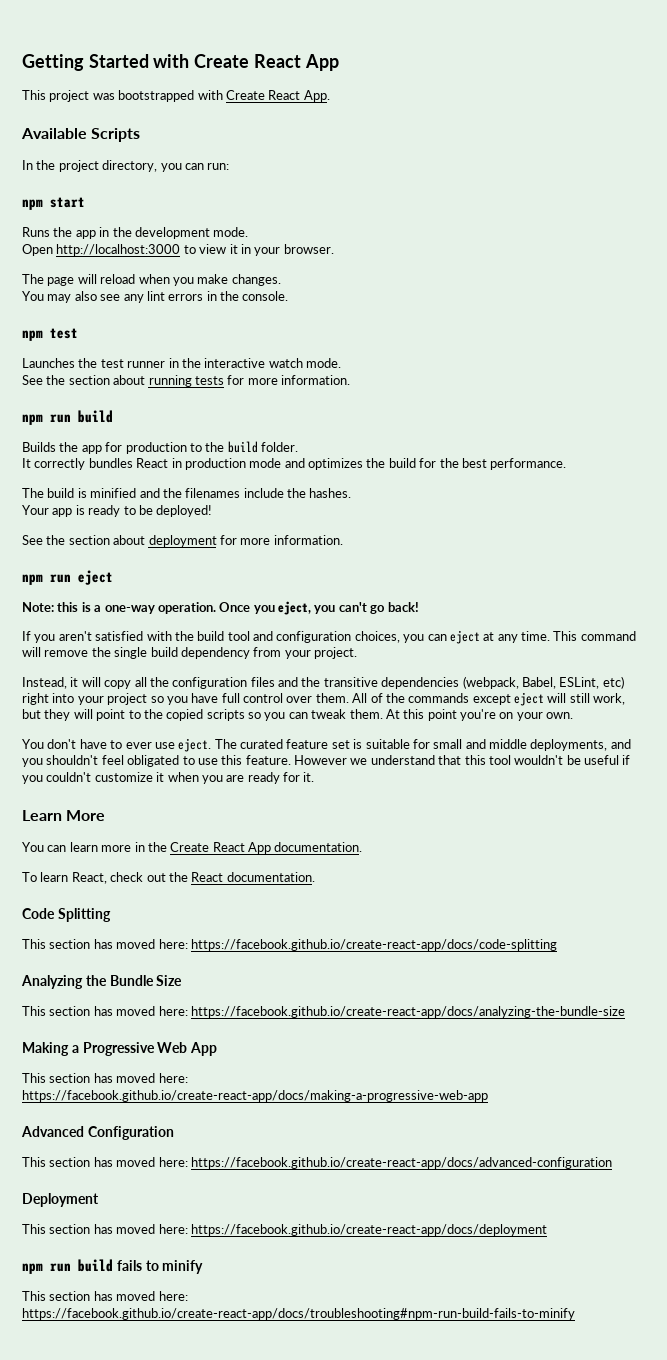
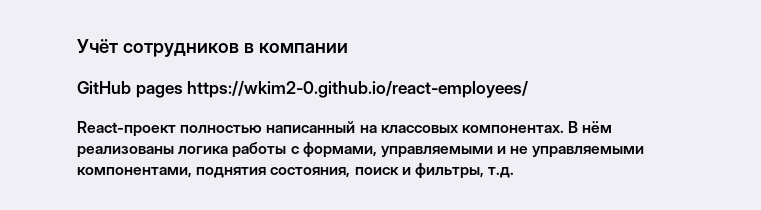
[22,54,339,71] [22,90,330,102] [21,128,141,142] [22,160,230,172] [22,197,85,210] [22,227,249,239] [22,244,334,256] [22,274,281,286] [22,291,289,303] [22,328,78,341] [22,358,341,368] [22,375,350,387] [22,410,113,425] [22,441,298,454] [22,458,567,470] [22,488,352,498] [22,505,213,517] [22,535,343,547] [22,570,113,585] [22,601,419,615] [22,630,636,644] [22,647,357,659] [22,676,624,689] [22,692,626,706] [22,709,574,721] [22,738,631,752] [22,755,631,767] [22,772,315,784] [22,810,106,821] [22,842,363,854] [22,872,315,884] [22,908,111,922] [22,939,557,951] [21,975,183,989] [22,1006,625,1018] [22,1042,218,1056] [22,1073,188,1083] [22,1090,488,1102] [21,1126,174,1140] [22,1157,612,1169] [22,1193,99,1207] [22,1224,547,1236] [22,1259,204,1274] [22,1291,188,1301] [22,1308,575,1320] Getting Started with Create React App // This project was bootstrapped with Create React App. // Available Scripts // In the project directory, you can run: // npm start // Runs the app in the development mode. // Open http://localhost:3000 to view it in your browser. // The page will reload when you make changes. // You may also see any lint errors in the console. // npm test // Launches the test runner in the interactive watch mode. // See the section about running tests for more information. // npm run build // Builds the app for production to the build folder. // It correctly bundles React in production mode and optimizes the build for the best performance. // The build is minified and the filenames include the hashes. // Your app is ready to be deployed! // See the section about deployment for more information. // npm run eject // Note: this is a one-way operation. Once you eject, you can't go back! // If you aren't satisfied with the build tool and configuration choices, you can eject at any time. This command will remove the single build dependency from your project. // Instead, it will copy all the configuration files and the transitive dependencies (webpack, Babel, ESLint, etc) right into your project so you have full control over them. All of the commands except eject will still work, but they will point to the copied scripts so you can tweak them. At this point you're on your own. // You don't have to ever use eject. The curated feature set is suitable for small and middle deployments, and you shouldn't feel obligated to use this feature. However we understand that this tool wouldn't be useful if you couldn't customize it when you are ready for it. // Learn More // You can learn more in the Create React App documentation. // To learn React, check out the React documentation. // Code Splitting // This section has moved here: https://facebook.github.io/create-react-app/docs/code-splitting // Analyzing the Bundle Size // This section has moved here: https://facebook.github.io/create-react-app/docs/analyzing-the-bundle-size // Making a Progressive Web App // This section has moved here: https://facebook.github.io/create-react-app/docs/making-a-progressive-web-app // Advanced Configuration // This section has moved here: https://facebook.github.io/create-react-app/docs/advanced-configuration // Deployment // This section has moved here: https://facebook.github.io/create-react-app/docs/deployment // npm run build fails to minify // This section has moved here: https://facebook.github.io/create-react-app/docs/troubleshooting#npm-run-build-fails-to-minify -> [77,39,348,57] [77,81,529,98] [77,121,613,137] [77,142,645,158] [77,163,515,179] Учёт сотрудников в компании // GitHub pages https://wkim2-0.github.io/react-employees/ // React-проект полностью написанный на классовых компонентах. В нём реализованы логика работы с формами, управляемыми и не управляемыми компонентами, поднятия состояния, поиск и фильтры, т.д.

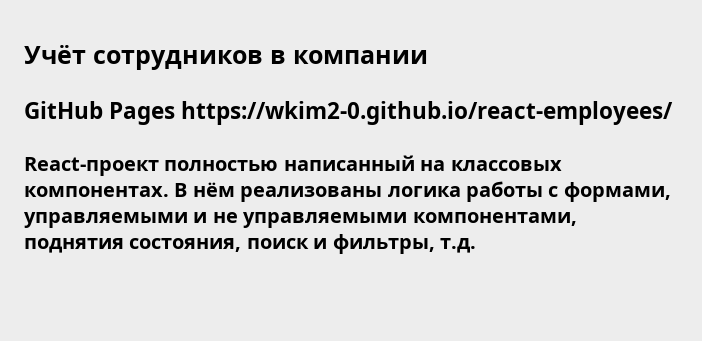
[135,85,183,98] pages -> [109,102,176,125] Pages

